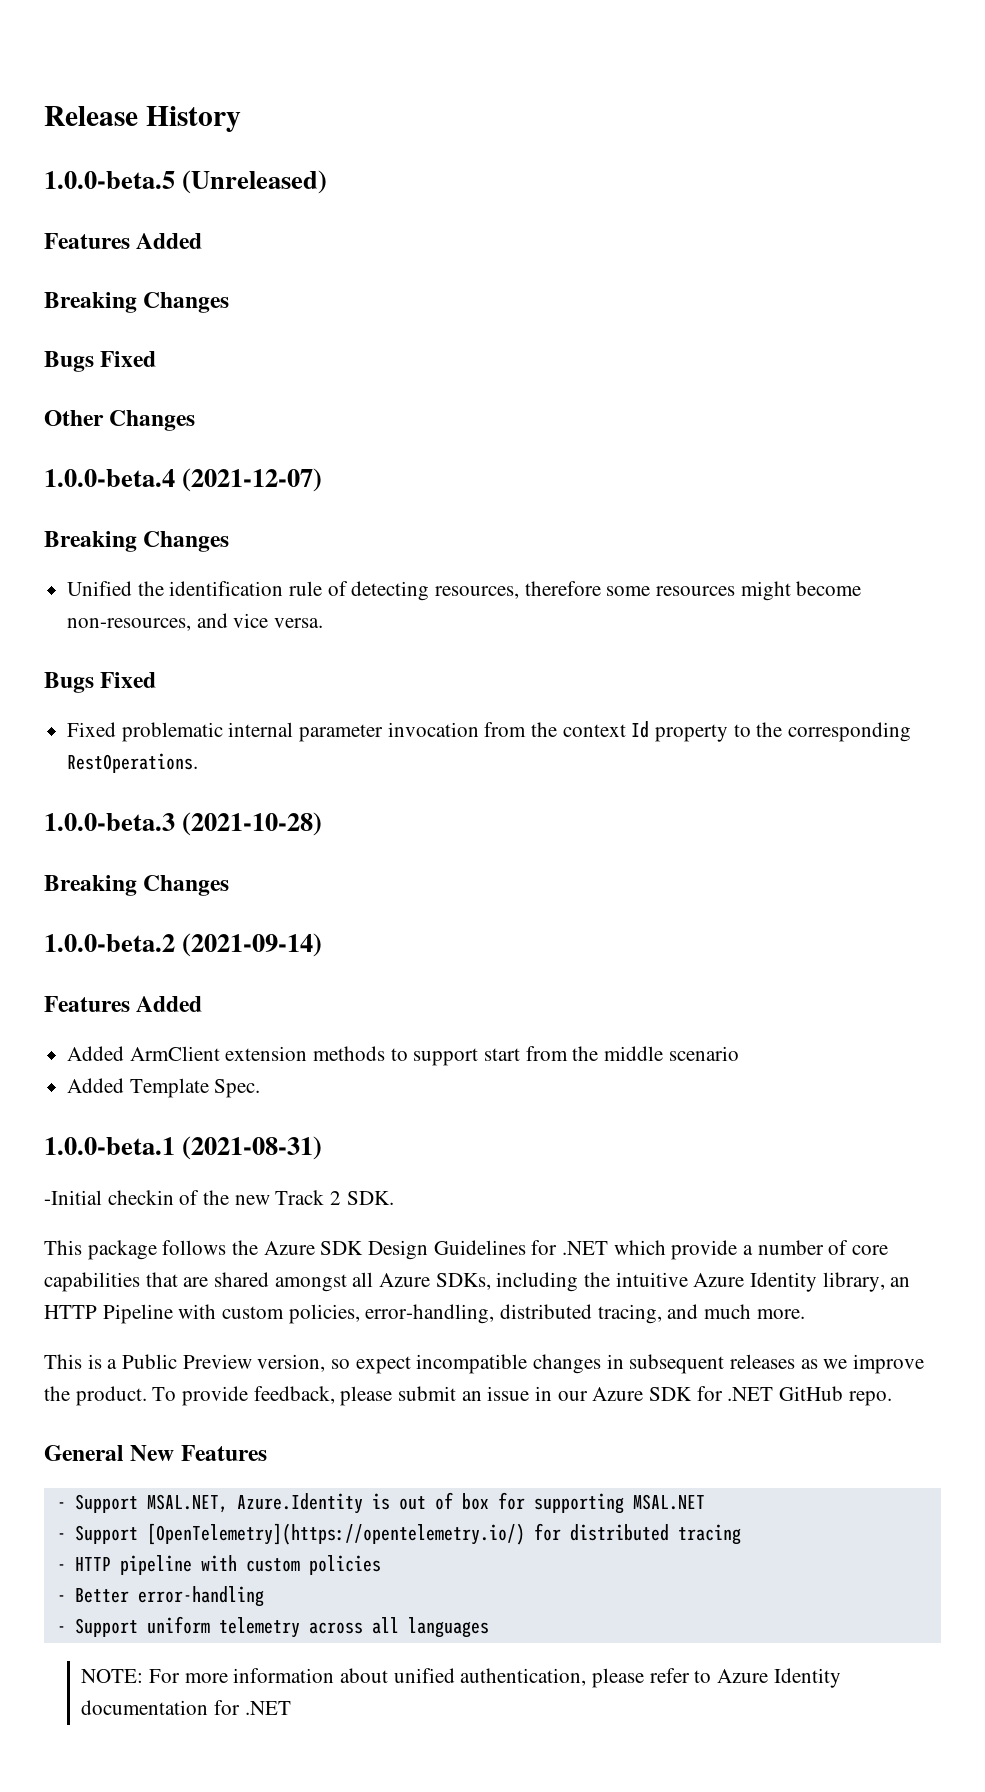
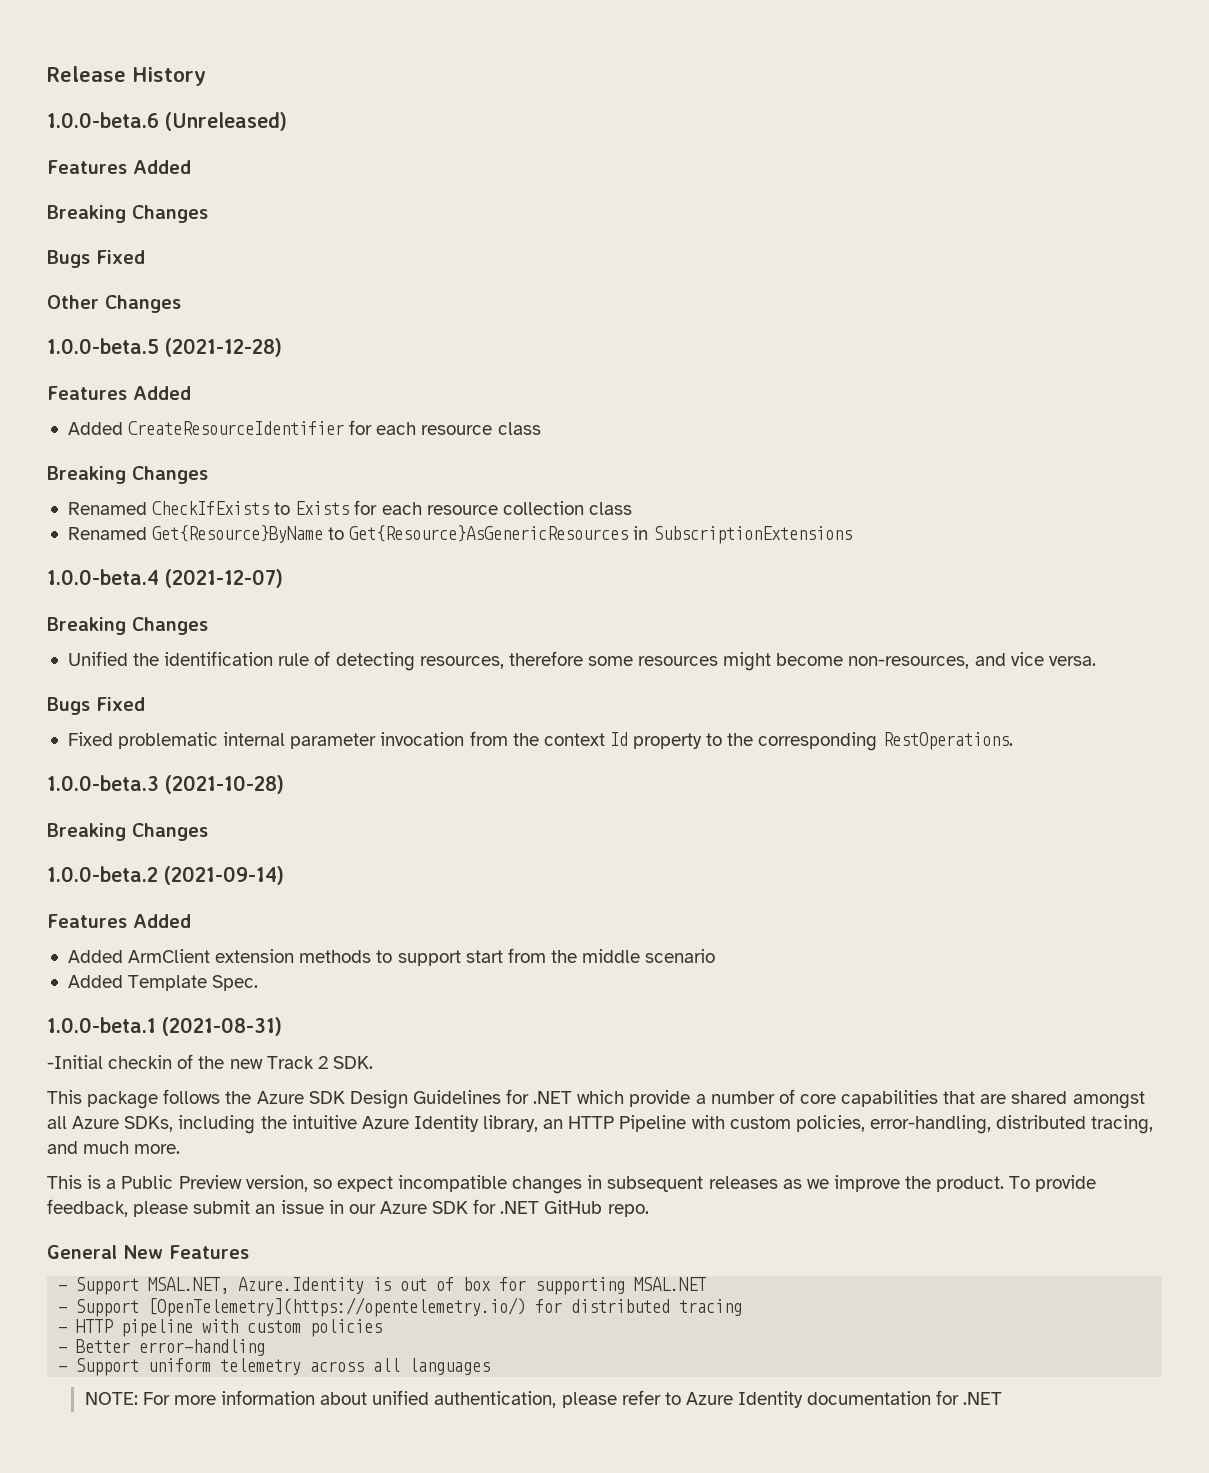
[44,171,175,189] 1.0.0-beta.5 -> [47,112,159,128] 1.0.0-beta.6
(196, 420) none -> [47,338,282,357] [47,386,191,400] [67,420,541,435] [47,466,208,484] [67,500,632,515] [67,525,852,544] // 1.0.0-beta.5 (2021-12-28) // Features Added // Added CreateResourceIdentifier for each resource class // Breaking Changes // Renamed CheckIfExists to Exists for each resource collection class // Renamed Get{Resource}ByName to Get{Resource}AsGenericResources in SubscriptionExtensions

